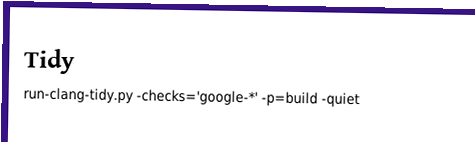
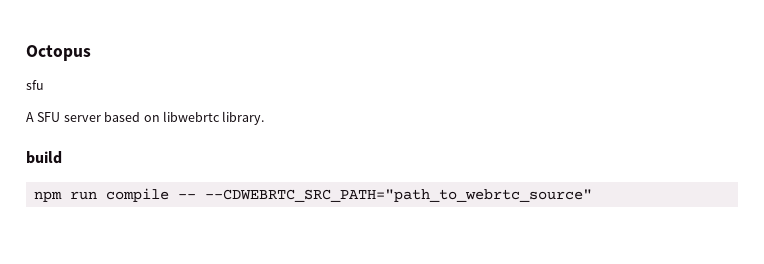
[24,48,75,75] [23,87,360,108] Tidy // run-clang-tidy.py -checks='google-*' -p=build -quiet -> [26,45,91,61] [26,80,44,90] [26,111,265,125] [26,151,62,164] [33,188,592,202] Octopus // sfu // A SFU server based on libwebrtc library. // build // npm run compile -- --CDWEBRTC_SRC_PATH="path_to_webrtc_source"

